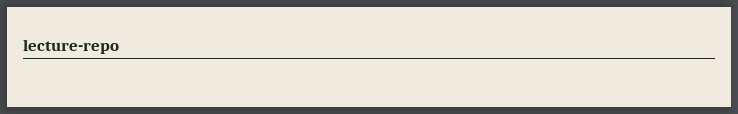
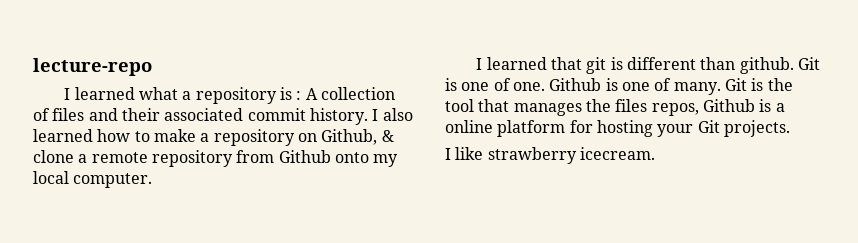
(119, 46) none -> [64,87,395,104] [33,108,413,125] [33,129,394,146] [33,150,399,167] [33,171,153,188] [476,57,820,74] [445,78,793,95] [445,99,785,116] [445,120,790,137] [445,147,655,164] // I learned what a repository is : A collection of files and their associated commit history. I also learned how to make a repository on Github, & clone a remote repository from Github onto my local computer. // I learned that git is different than github. Git is one of one. Github is one of many. Git is the tool that manages the files repos, Github is a online platform for hosting your Git projects. // I like strawberry icecream.

